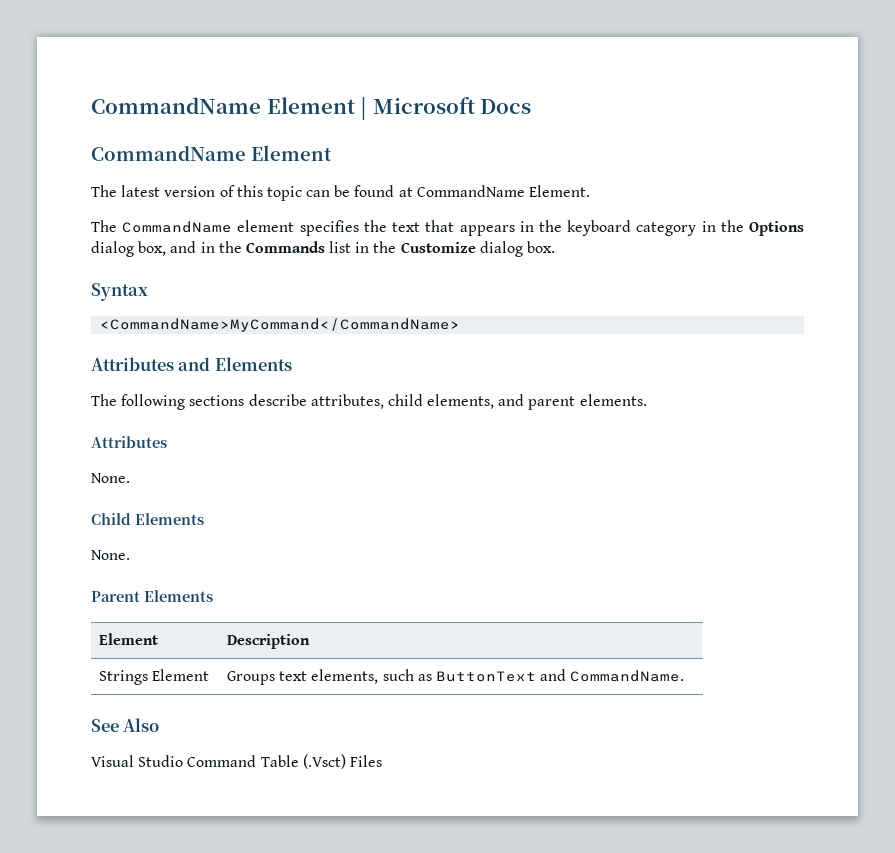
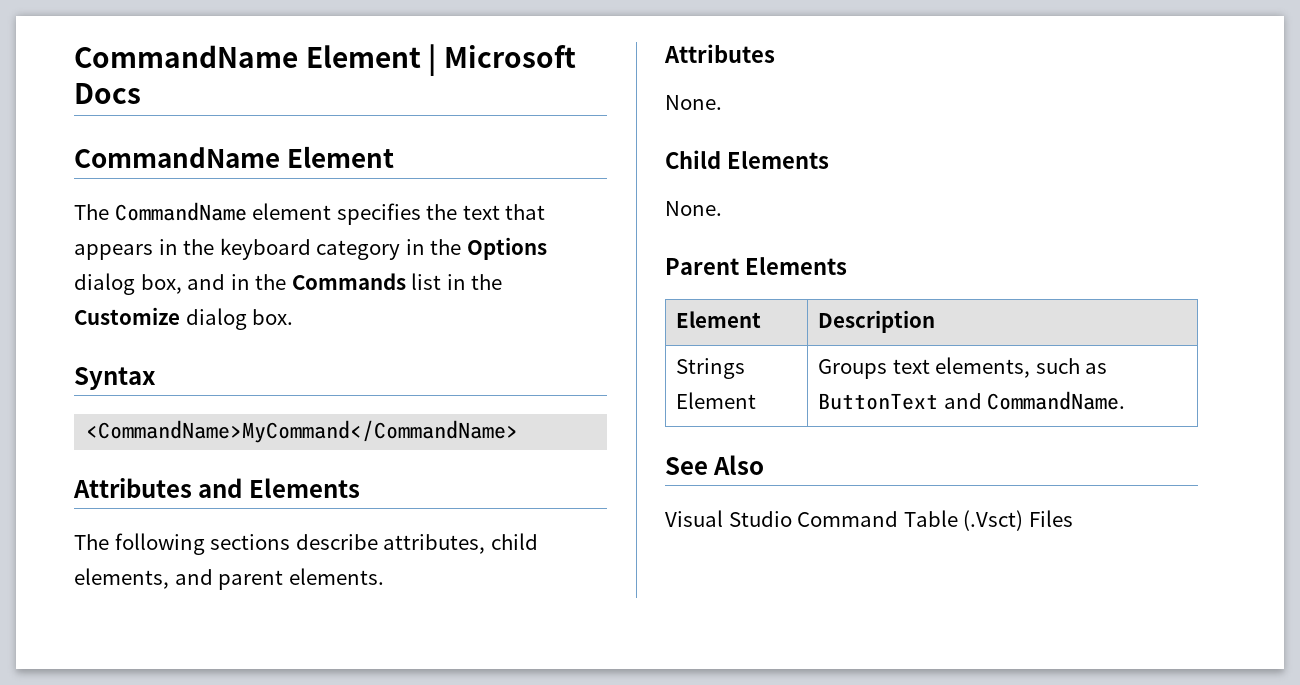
[91,185,591,201] // The latest version of this topic can be found at CommandName Element. -> (395, 157) none

